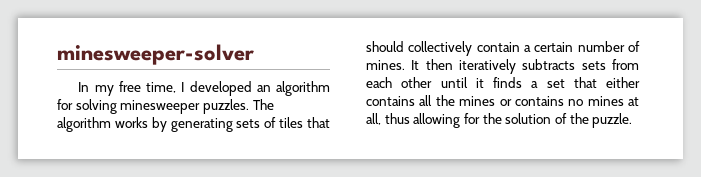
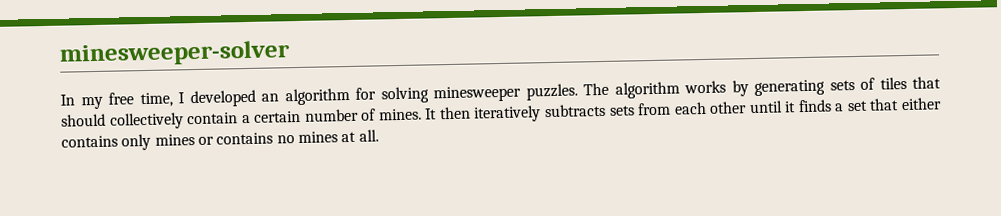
[419,95,455,106] all the -> [121,133,152,151] only
[366,113,633,128] all, thus allowing for the solution of the puzzle. -> [358,129,379,142] all.

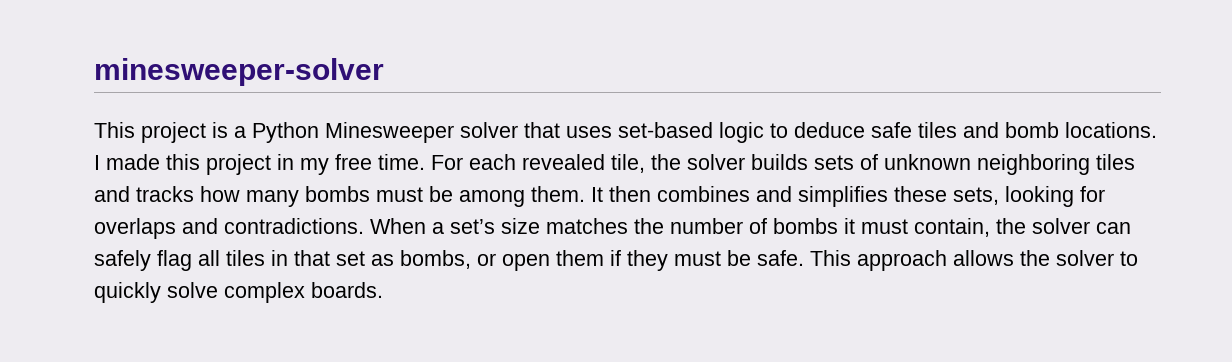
[60,76,941,110] [61,97,942,130] [61,129,379,151] In my free time, I developed an algorithm for solving minesweeper puzzles. The algorithm works by generating sets of tiles that should collectively contain a certain number of mines. It then iteratively subtracts sets from each other until it finds a set that either contains only mines or contains no mines at all. -> [94,122,1157,143] [94,154,1135,175] [94,186,1105,207] [94,218,1131,239] [94,250,1138,271] [94,282,383,303] This project is a Python Minesweeper solver that uses set-based logic to deduce safe tiles and bomb locations. I made this project in my free time. For each revealed tile, the solver builds sets of unknown neighboring tiles and tracks how many bombs must be among them. It then combines and simplifies these sets, looking for overlaps and contradictions. When a set’s size matches the number of bombs it must contain, the solver can safely flag all tiles in that set as bombs, or open them if they must be safe. This approach allows the solver to quickly solve complex boards.

